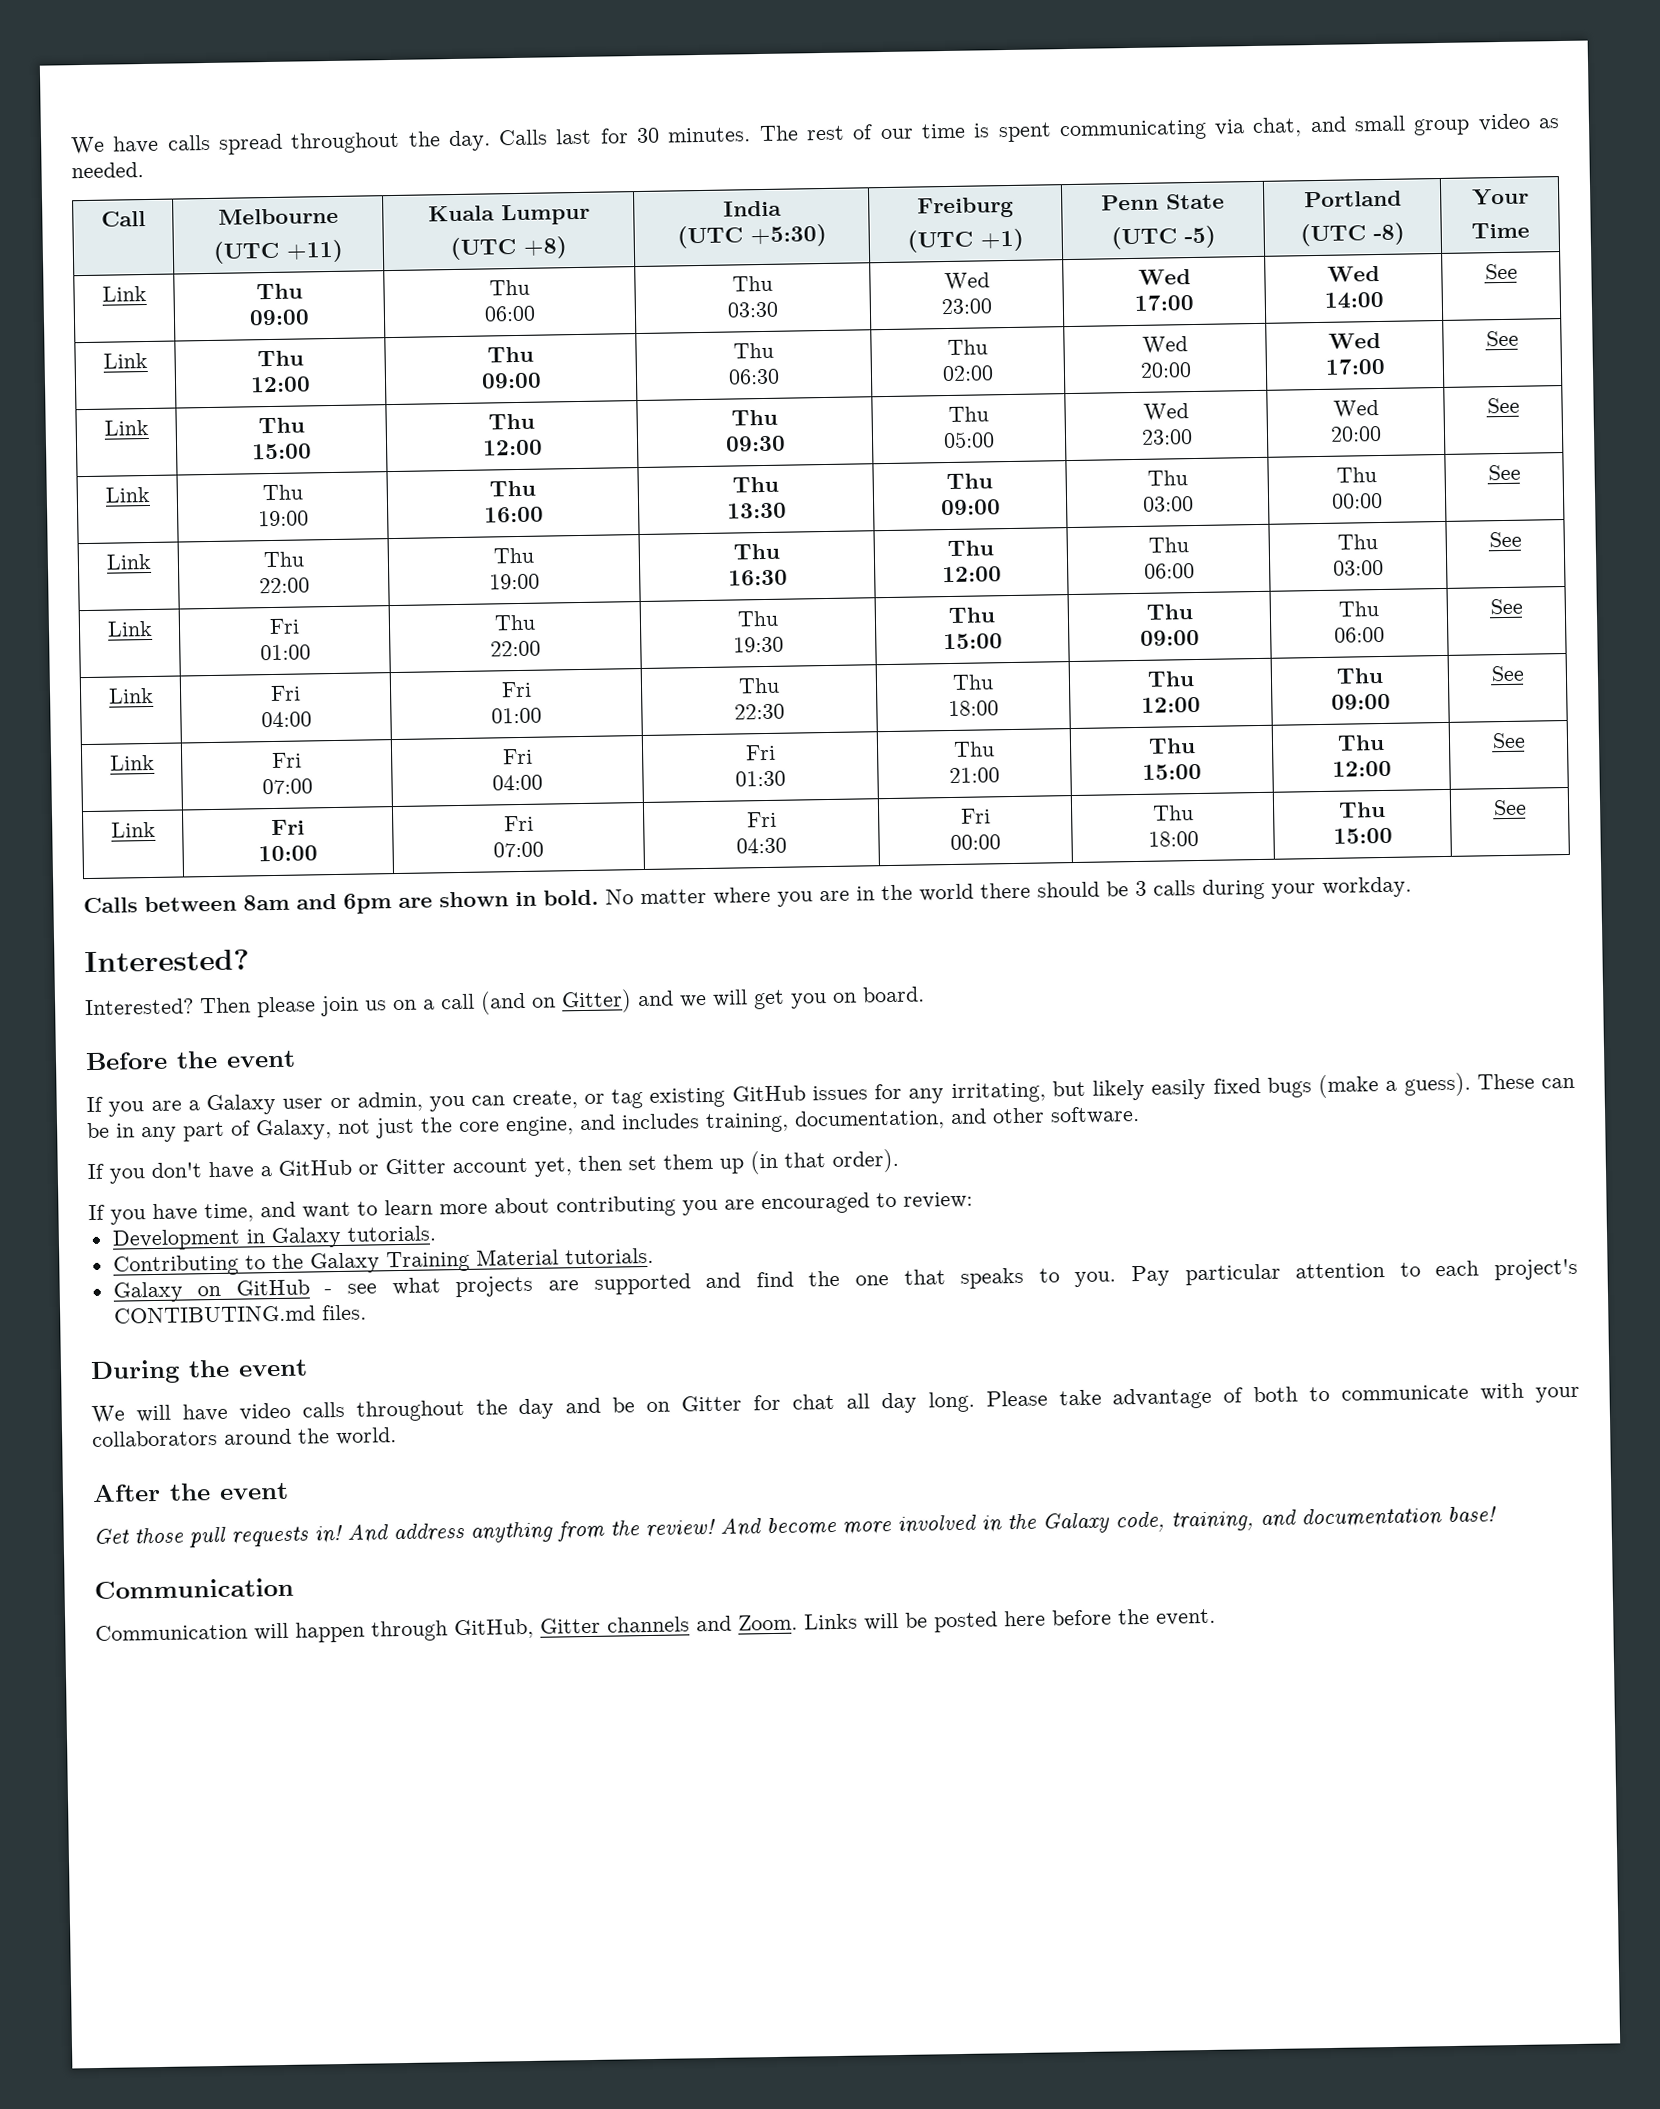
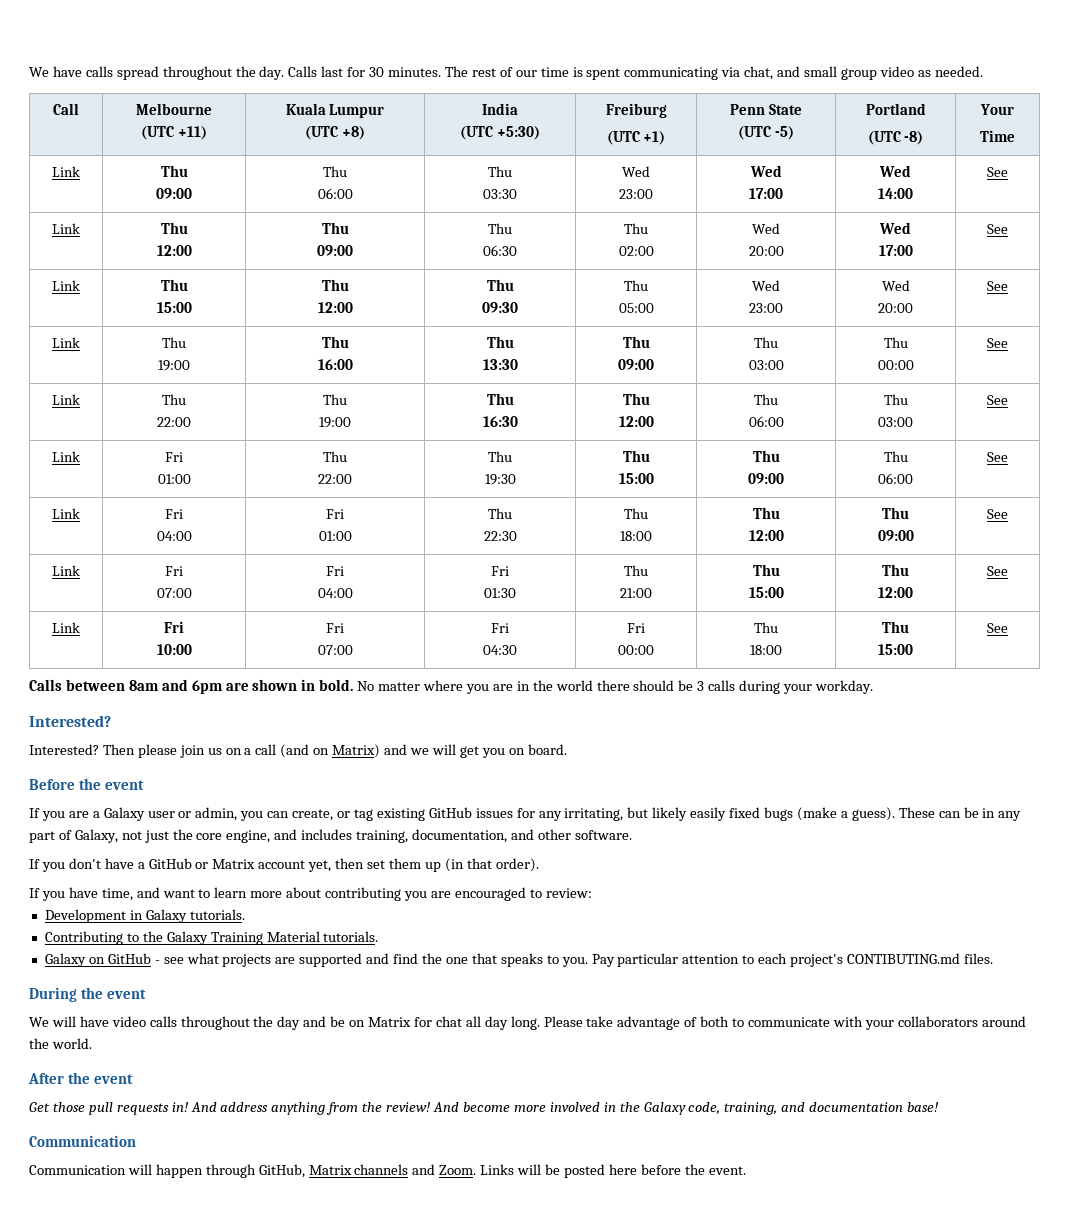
[561,989,632,1014] Gitter) -> [332,744,381,758] Matrix)
[385,1158,446,1175] Gitter -> [212,859,256,869] Matrix
[681,1395,743,1412] Gitter -> [368,1017,412,1027] Matrix
[540,1617,601,1634] Gitter -> [308,1165,352,1175] Matrix

